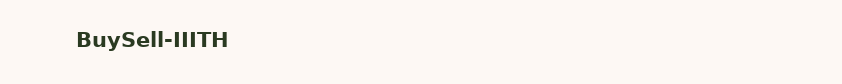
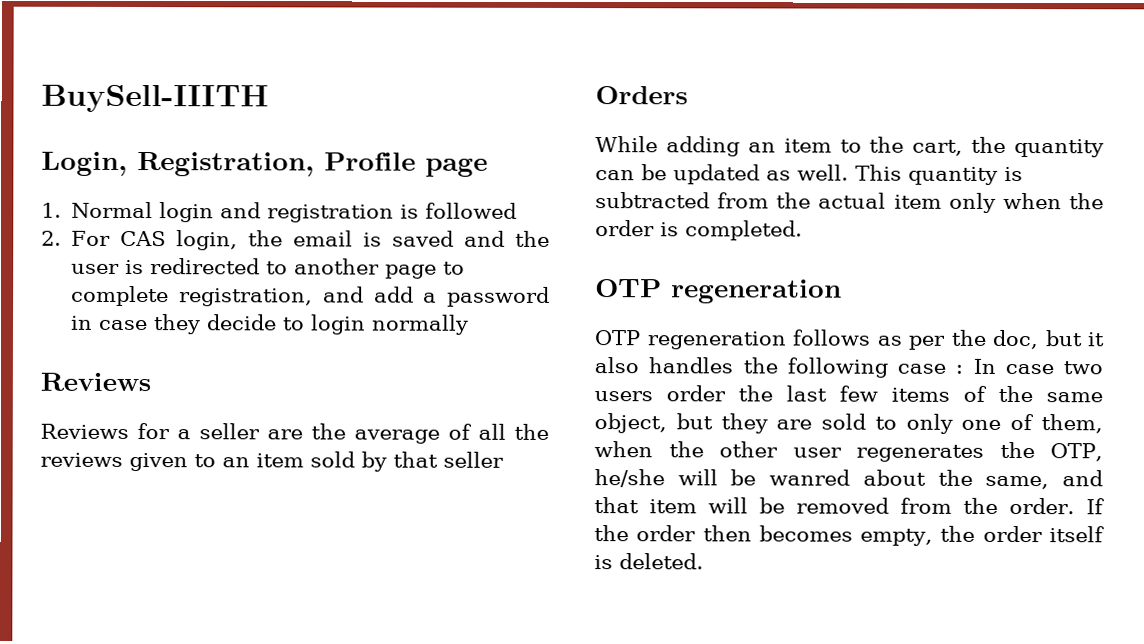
(229, 41) none -> [41,151,488,177] [41,201,518,223] [41,230,550,251] [71,258,466,279] [71,285,550,307] [70,314,470,335] [40,372,151,392] [40,423,549,444] [40,451,504,472] [595,86,688,105] [595,136,1104,158] [595,164,1023,185] [595,192,1104,213] [595,220,803,241] [595,279,842,304] [594,329,1104,350] [594,357,1103,378] [594,385,1103,403] [594,413,1103,434] [594,441,1104,462] [594,469,1103,490] [594,497,1105,515] [594,525,1105,546] [594,553,704,570] // Login, Registration, Profile page // 1. Normal login and registration is followed // 2. For CAS login, the email is saved and the user is redirected to another page to complete registration, and add a password in case they decide to login normally // Reviews // Reviews for a seller are the average of all the reviews given to an item sold by that seller // Orders // While adding an item to the cart, the quantity can be updated as well. This quantity is subtracted from the actual item only when the order is completed. // OTP regeneration // OTP regeneration follows as per the doc, but it also handles the following case : In case two users order the last few items of the same object, but they are sold to only one of them, when the other user regenerates the OTP, he/she will be wanred about the same, and that item will be removed from the order. If the order then becomes empty, the order itself is deleted.

